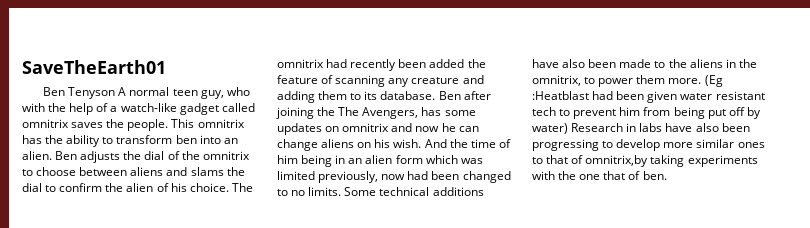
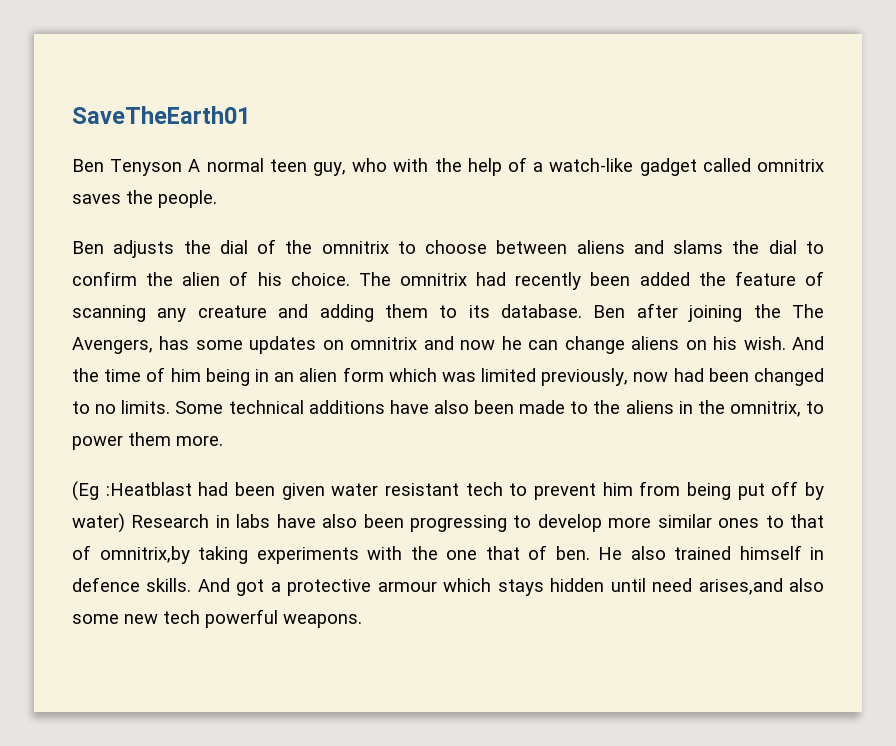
[171,119,245,128] [22,135,238,147] [22,151,52,160] This omnitrix has the ability to transform ben into an alien. -> (217, 199) //
(702, 81) none -> (223, 440) //
(667, 175) none -> [598,545,824,560] [72,577,824,596] [72,609,362,628] He also trained himself in defence skills. And got a protective armour which stays hidden until need arises,and also some new tech powerful weapons.

